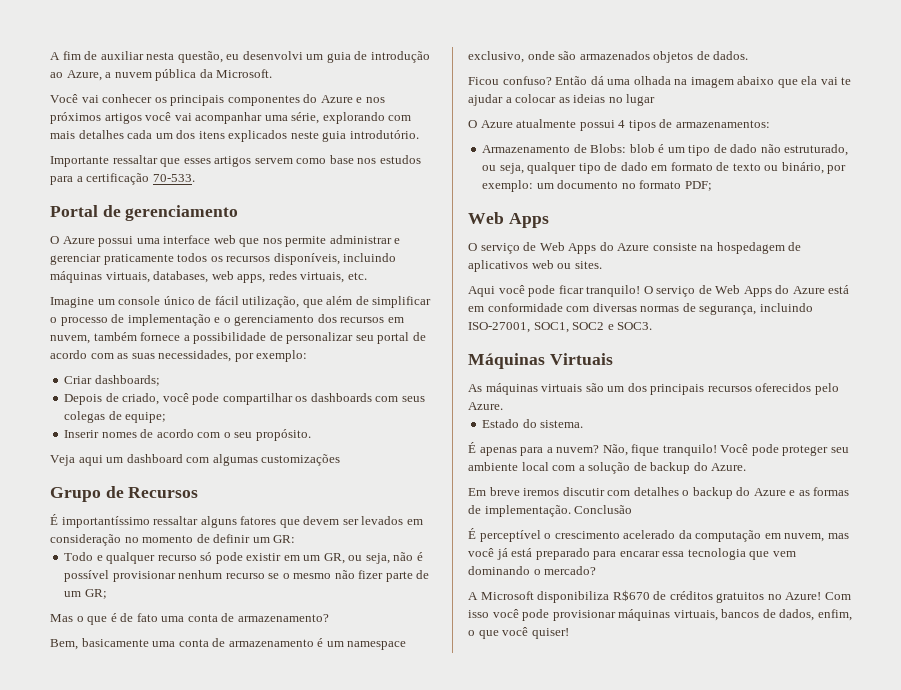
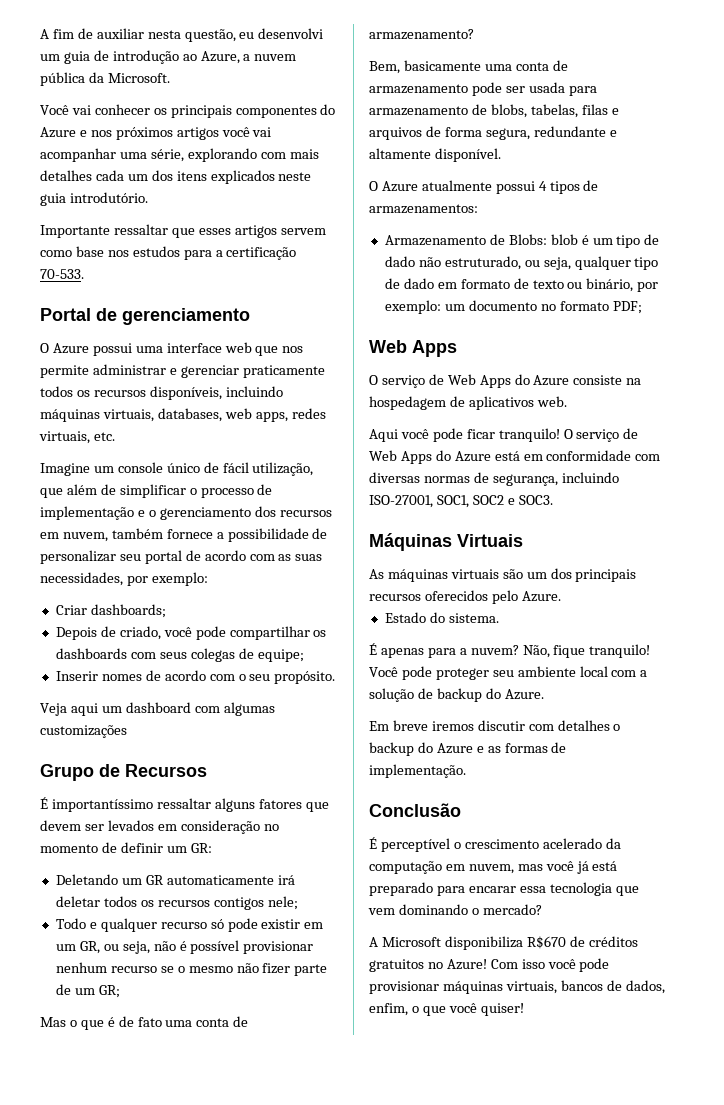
(296, 539) none -> [55,874,295,885] [55,896,298,910] // Deletando um GR automaticamente irá deletar todos os recursos contigos nele;
[317,638,407,650] [468,51,749,63] [468,76,852,88] [468,94,656,106] é um namespace exclusivo, onde são armazenados objetos de dados. // Ficou confuso? Então dá uma olhada na imagem abaixo que ela vai te ajudar a colocar as ideias no lugar -> [471,82,597,96] [369,104,619,118] [369,126,617,140] [369,148,501,162] pode ser usada para armazenamento de blobs, tabelas, filas e arquivos de forma segura, redundante e altamente disponível.
[531,260,602,269] web ou sites. -> [536,396,567,407] web.
(571, 511) none -> (466, 771) //

